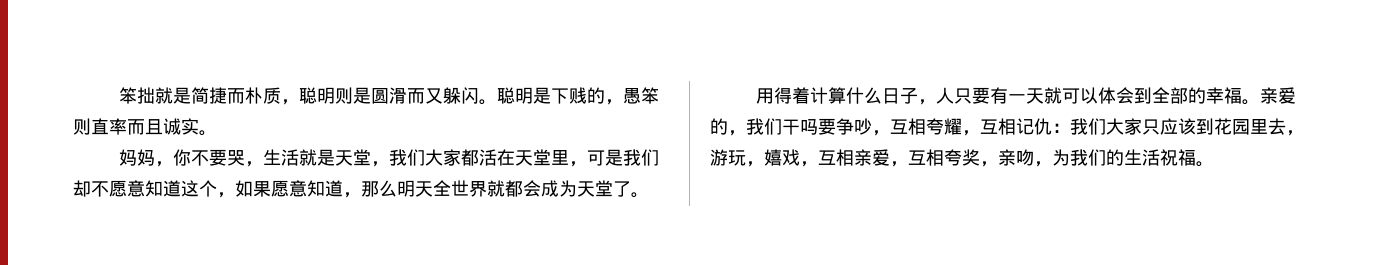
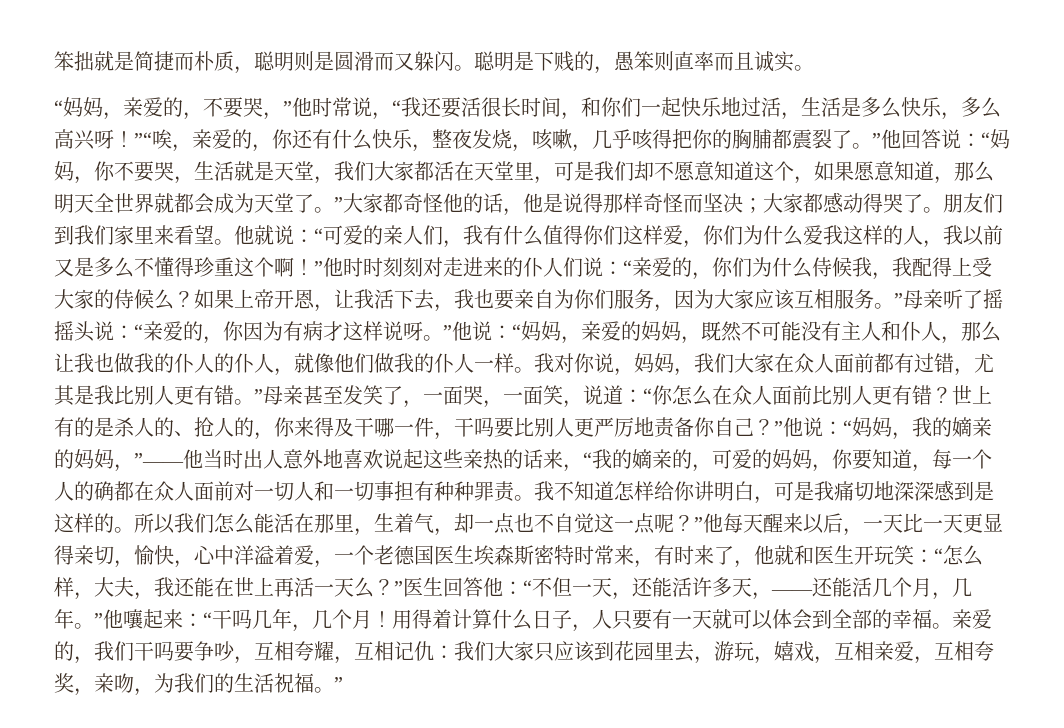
(217, 133) none -> [54,97,1001,120] [54,129,990,152] “妈妈，亲爱的，不要哭，”他时常说，“我还要活很长时间，和你们一起快乐地过活，生活是多么快乐，多么高兴呀！”“唉，亲爱的，你还有什么快乐，整夜发烧，咳嗽，几乎咳得把你的胸脯都震裂了。”他回答说：“
(649, 195) // -> [334,192,1003,216] [54,225,1003,248] [54,257,992,280] [54,289,1003,312] [54,321,1001,344] [54,353,994,376] [54,385,992,408] [54,417,992,440] [54,449,992,472] [54,480,994,504] [54,513,1003,536] [54,545,983,568] [54,577,972,600] [54,609,392,632] ”大家都奇怪他的话，他是说得那样奇怪而坚决；大家都感动得哭了。朋友们到我们家里来看望。他就说：“可爱的亲人们，我有什么值得你们这样爱，你们为什么爱我这样的人，我以前又是多么不懂得珍重这个啊！”他时时刻刻对走进来的仆人们说：“亲爱的，你们为什么侍候我，我配得上受大家的侍候么？如果上帝开恩，让我活下去，我也要亲自为你们服务，因为大家应该互相服务。”母亲听了摇摇头说：“亲爱的，你因为有病才这样说呀。”他说：“妈妈，亲爱的妈妈，既然不可能没有主人和仆人，那么让我也做我的仆人的仆人，就像他们做我的仆人一样。我对你说，妈妈，我们大家在众人面前都有过错，尤其是我比别人更有错。”母亲甚至发笑了，一面哭，一面笑，说道：“你怎么在众人面前比别人更有错？世上有的是杀人的、抢人的，你来得及干哪一件，干吗要比别人更严厉地责备你自己？”他说：“妈妈，我的嫡亲的妈妈，”——他当时出人意外地喜欢说起这些亲热的话来，“我的嫡亲的，可爱的妈妈，你要知道，每一个人的确都在众人面前对一切人和一切事担有种种罪责。我不知道怎样给你讲明白，可是我痛切地深深感到是这样的。所以我们怎么能活在那里，生着气，却一点也不自觉这一点呢？”他每天醒来以后，一天比一天更显得亲切，愉快，心中洋溢着爱，一个老德国医生埃森斯密特时常来，有时来了，他就和医生开玩笑：“怎么样，大夫，我还能在世上再活一天么？”医生回答他：“不但一天，还能活许多天，——还能活几个月，几年。”他嚷起来：“干吗几年，几个月！
(1214, 164) none -> [334,677,343,691] ”

